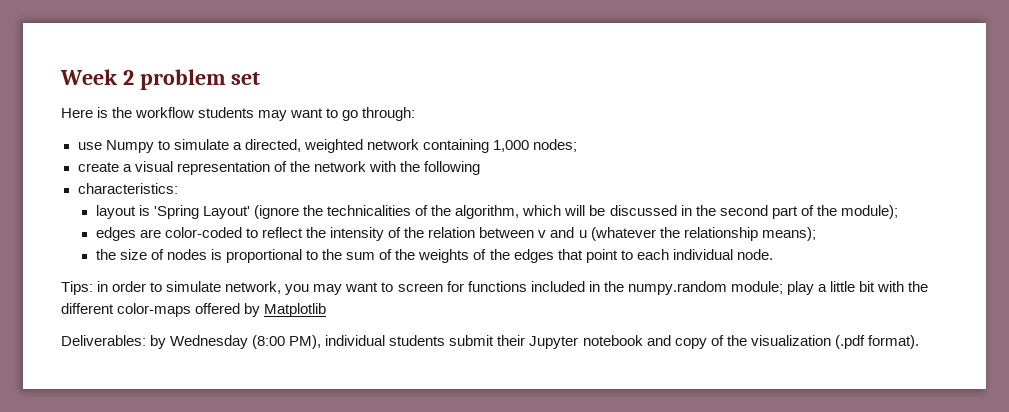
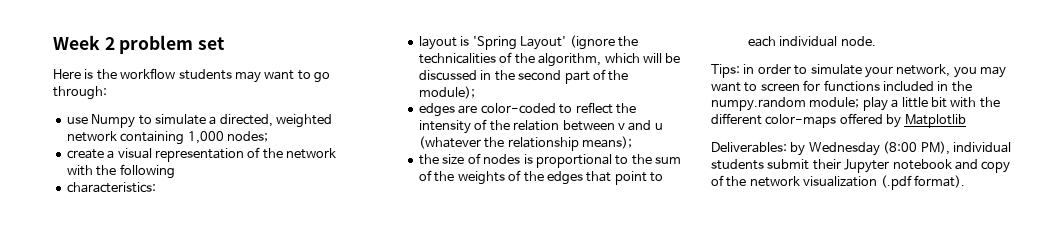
(222, 286) none -> [864,66,893,78] your
(747, 340) none -> [749,176,800,187] network

